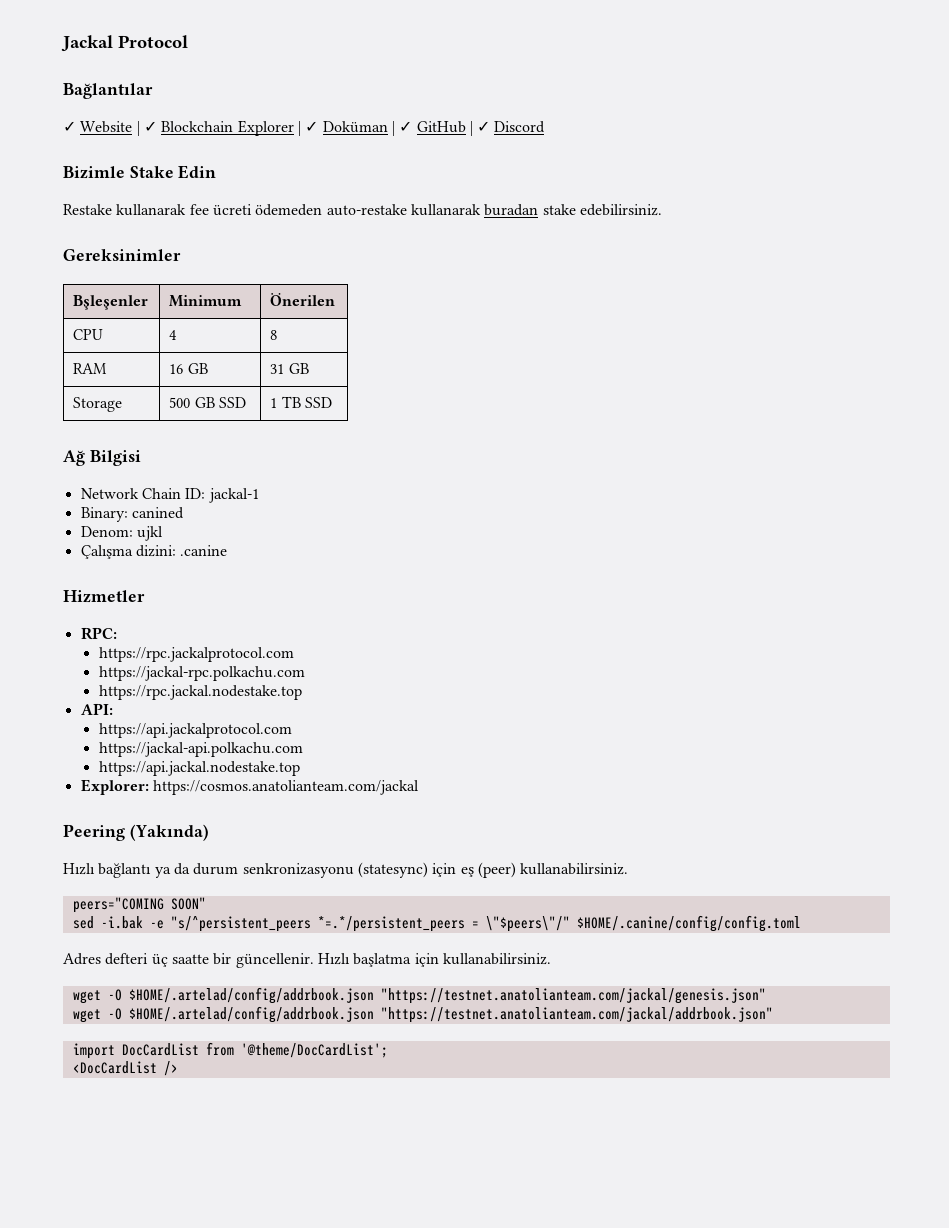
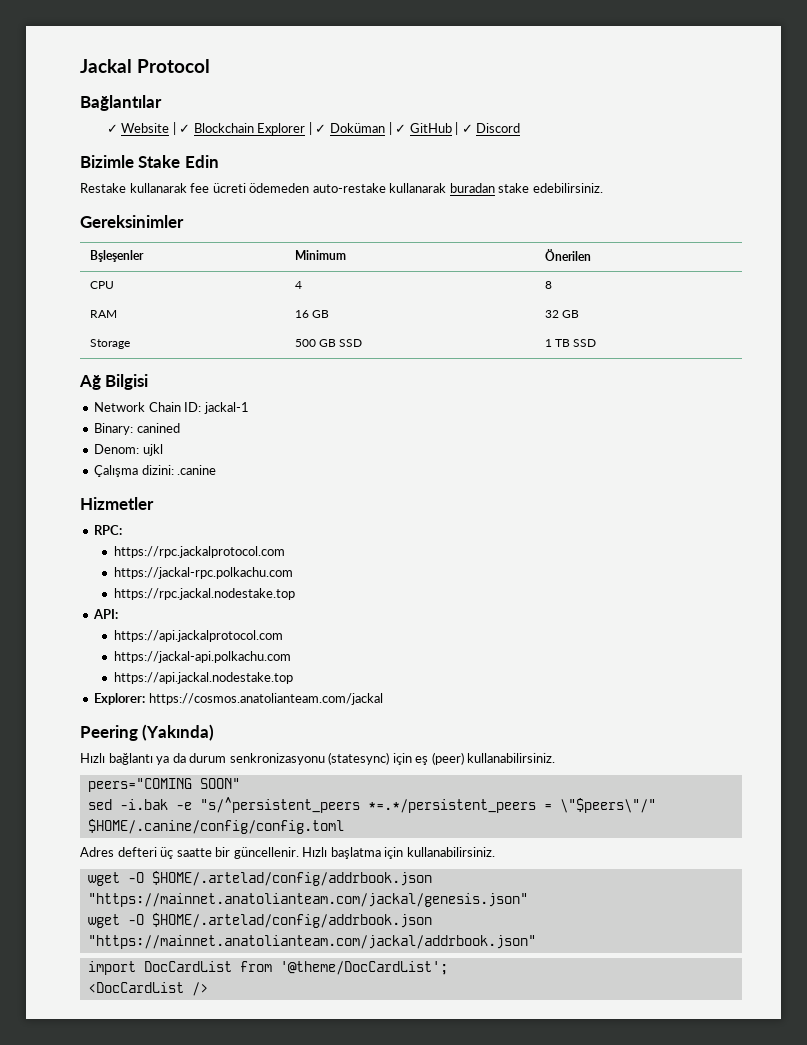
[270,364,285,374] 31 -> [545,310,560,318] 32
[380,988,766,1004] [72,1006,773,1023] "https://testnet.anatolianteam.com/jackal/genesis.json" // wget -O $HOME/.artelad/config/addrbook.json "https://testnet.anatolianteam.com/jackal/addrbook.json" -> [87,893,528,907] [87,913,432,928] [87,935,536,949] "https://mainnet.anatolianteam.com/jackal/genesis.json" // wget -O $HOME/.artelad/config/addrbook.json "https://mainnet.anatolianteam.com/jackal/addrbook.json"

